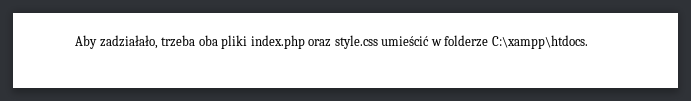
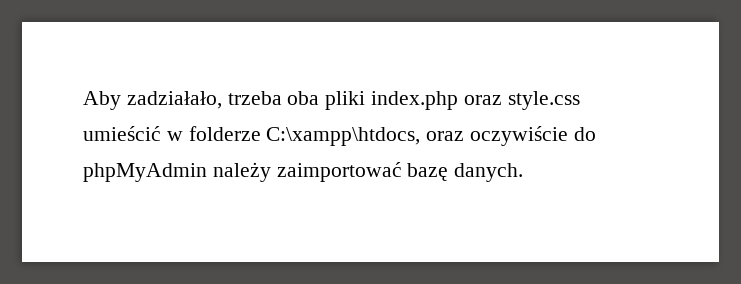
[491,35,588,49] C:\xampp\htdocs. -> [266,126,596,146] [83,162,524,182] C:\xampp\htdocs, oraz oczywiście do phpMyAdmin należy zaimportować bazę danych.

